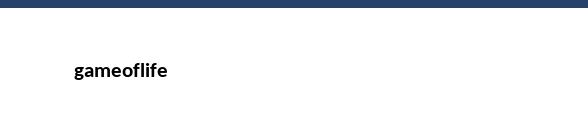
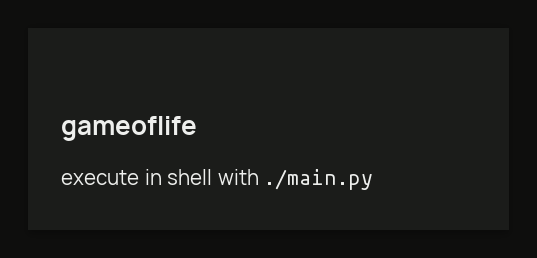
(168, 71) none -> [61,169,374,190] // execute in shell with ./main.py

